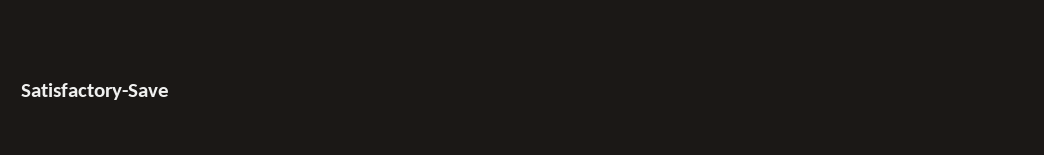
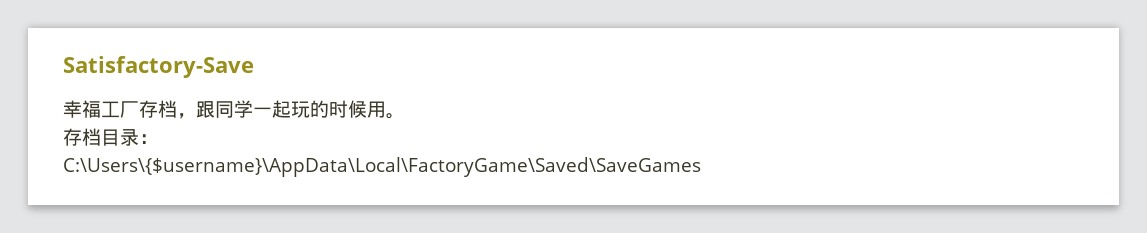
(169, 91) none -> [63,100,405,119] [63,128,158,146] [63,157,701,177] // 幸福工厂存档，跟同学一起玩的时候用。 // 存档目录： // C:\Users\{$username}\AppData\Local\FactoryGame\Saved\SaveGames

